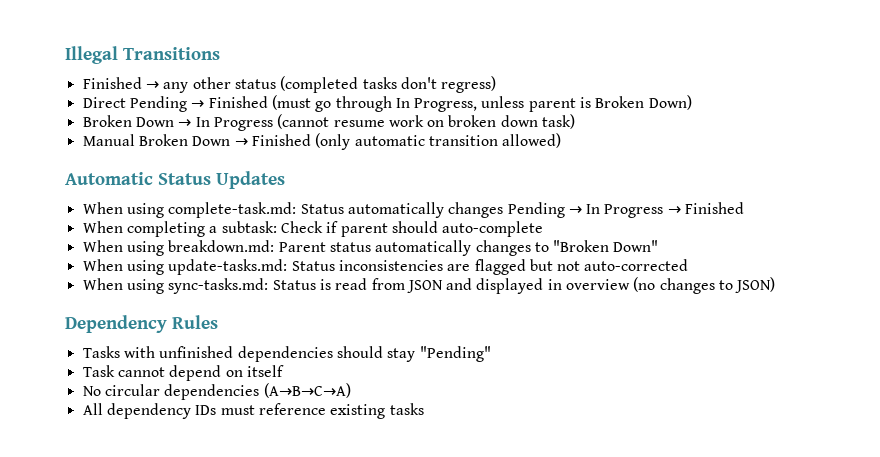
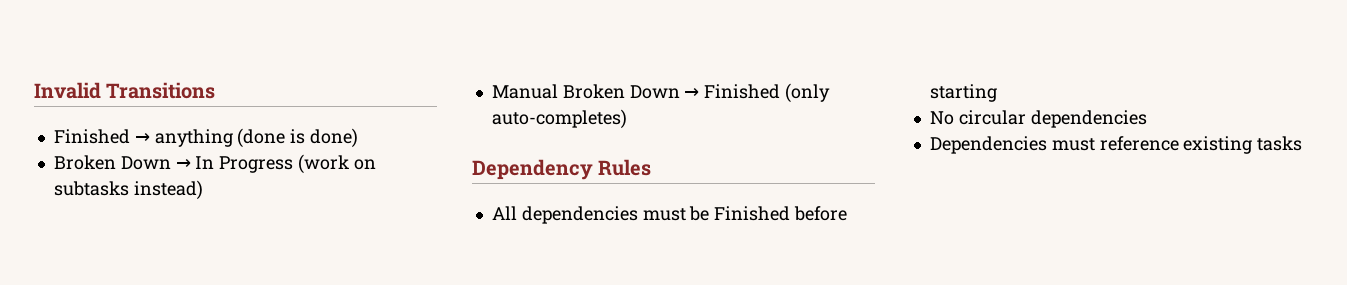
[65,46,118,64] Illegal -> [34,82,101,99] Invalid
[163,76,497,93] [82,95,692,112] any other status (completed tasks don't regress) // Direct Pending → Finished (must go through In Progress, unless parent is Broken Down) -> [154,128,359,148] anything (done is done)
[277,114,576,129] (cannot resume work on broken down task) -> [298,154,376,174] [53,180,203,200] (work on subtasks instead)
[354,133,562,148] [65,171,285,189] [82,202,745,218] [82,221,544,237] [82,240,659,256] [82,259,689,275] [82,277,776,294] [65,315,218,333] [82,346,491,362] [82,365,284,381] automatic transition allowed) // Automatic Status Updates // When using complete-task.md: Status automatically changes Pending → In Progress → Finished // When completing a subtask: Check if parent should auto-complete // When using breakdown.md: Parent status automatically changes to "Broken Down" // When using update-tasks.md: Status inconsistencies are flagged but not auto-corrected // When using sync-tasks.md: Status is read from JSON and displayed in overview (no changes to JSON) // Dependency Rules // Tasks with unfinished dependencies should stay "Pending" // Task cannot depend on itself -> [491,109,627,129] [472,159,652,180] [491,206,848,224] [929,84,997,102] auto-completes) // Dependency Rules // All dependencies must be Finished before starting
[263,383,351,398] [82,403,217,419] (A→B→C→A) // All dependency IDs -> [929,136,1047,154] // Dependencies

